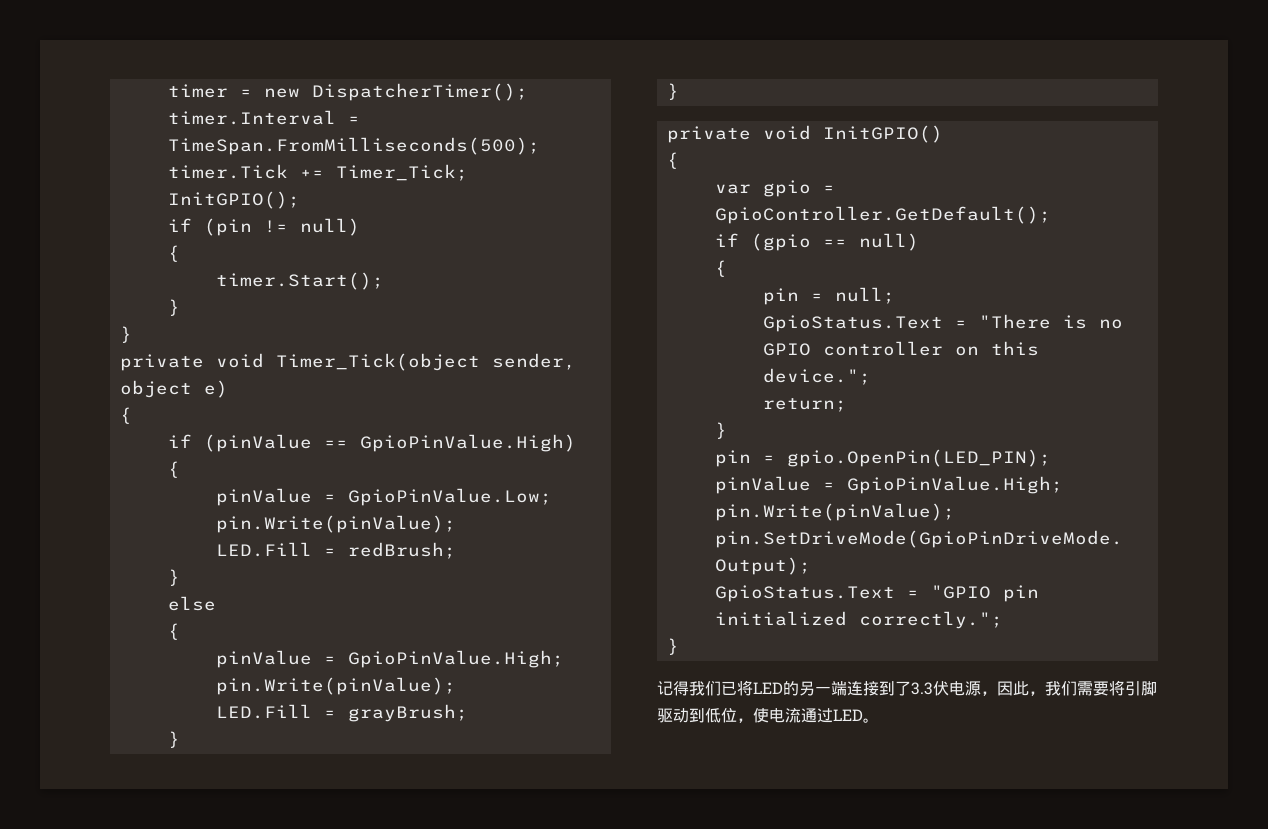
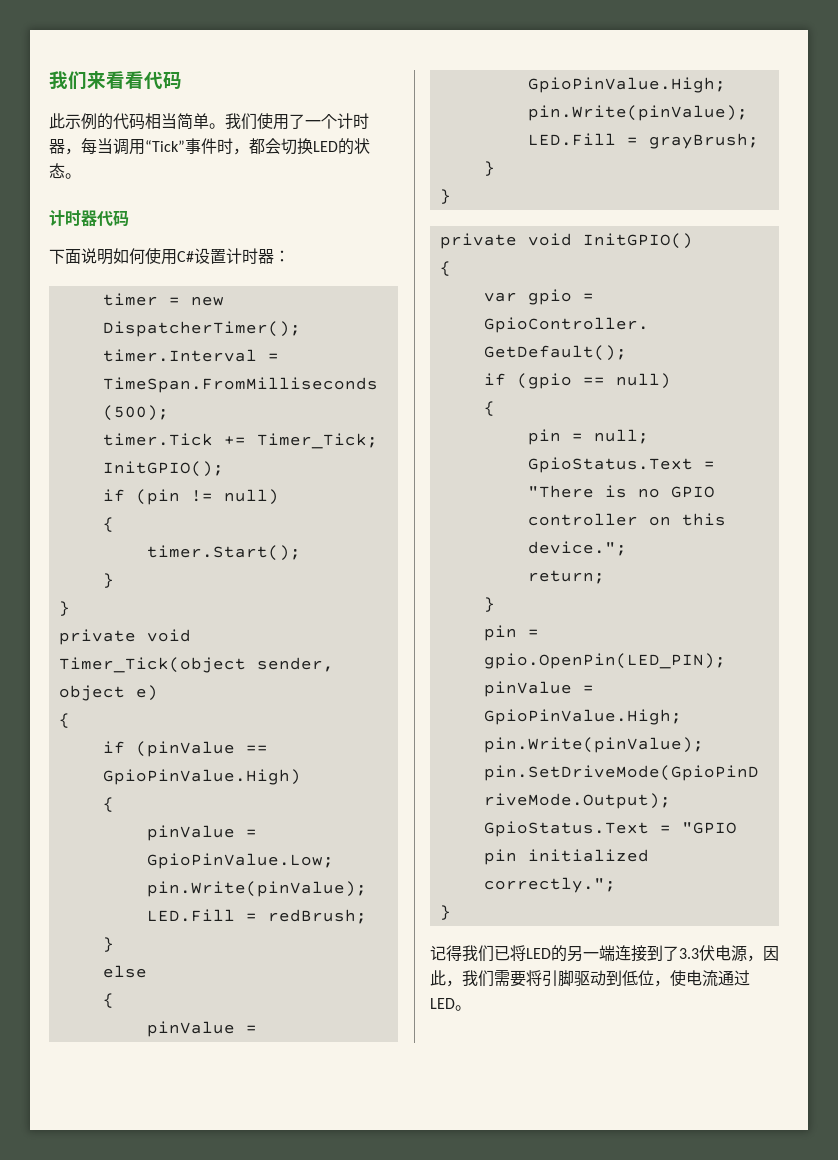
(167, 91) none -> [49,71,182,90] [49,113,369,130] [49,138,370,155] [49,163,81,179] [49,210,129,227] [49,248,290,265] 我们来看看代码 // 此示例的代码相当简单。我们使用了一个计时器，每当调用“Tick”事件时，都会切换LED的状态。 // 计时器代码 // 下面说明如何使用C#设置计时器： //

